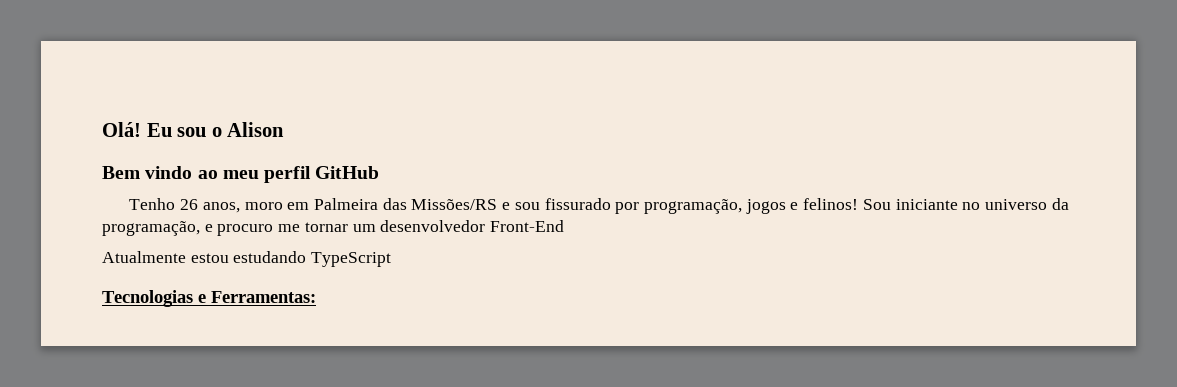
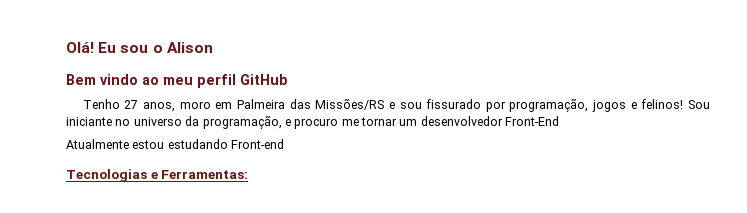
[180,199,199,210] 26 -> [124,100,139,109] 27
[311,252,392,267] TypeScript -> [231,139,285,149] Front-end

